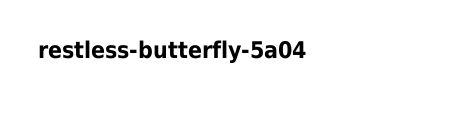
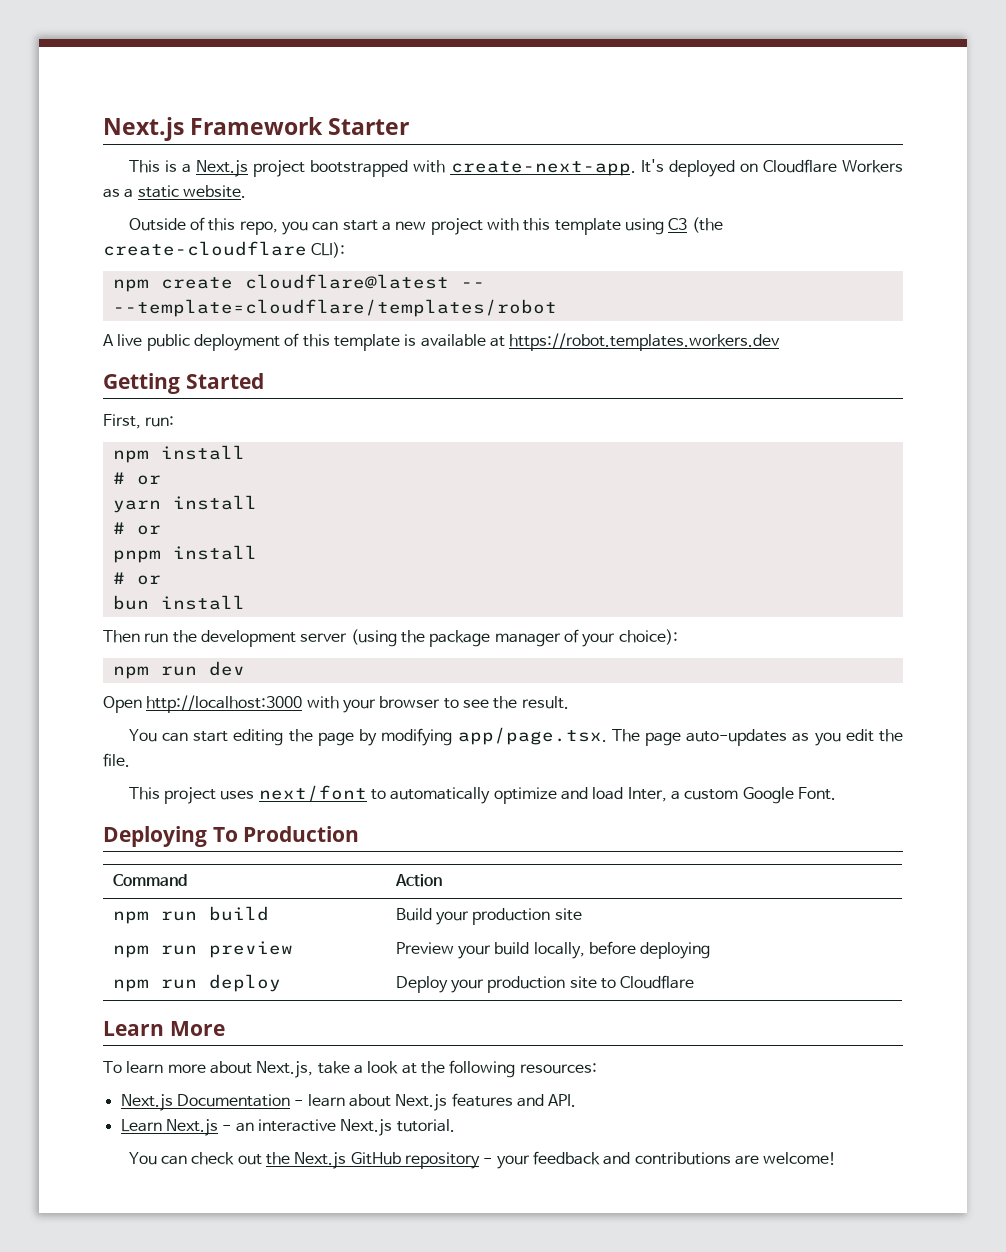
[38,40,306,63] restless-butterfly-5a04 -> [103,117,410,141] [128,159,903,177] [103,185,246,198] [128,217,723,235] [103,241,346,258] [112,274,485,292] [112,299,557,317] [103,333,781,351] [103,373,264,394] [103,414,175,429] [112,445,245,463] [112,472,161,485] [112,495,257,513] [112,522,161,535] [112,545,257,563] [112,572,161,585] [112,595,245,610] [103,629,678,647] [112,661,245,679] [103,695,569,713] [128,727,903,746] [103,753,130,767] [128,785,836,804] [103,826,360,847] [112,874,187,887] [394,874,442,887] [112,906,269,924] [395,908,582,925] [112,941,293,958] [395,941,711,959] [112,974,281,992] [395,975,695,993] [103,1021,225,1036] [103,1060,597,1078] [120,1093,577,1111] [120,1119,455,1136] [128,1151,837,1169] Next.js Framework Starter // This is a Next.js project bootstrapped with create-next-app. It's deployed on Cloudflare Workers as a static website. // Outside of this repo, you can start a new project with this template using C3 (the create-cloudflare CLI): // npm create cloudflare@latest -- --template=cloudflare/templates/robot // A live public deployment of this template is available at https://robot.templates.workers.dev // Getting Started // First, run: // npm install // # or // yarn install // # or // pnpm install // # or // bun install // Then run the development server (using the package manager of your choice): // npm run dev // Open http://localhost:3000 with your browser to see the result. // You can start editing the page by modifying app/page.tsx. The page auto-updates as you edit the file. // This project uses next/font to automatically optimize and load Inter, a custom Google Font. // Deploying To Production // Command | Action // npm run build | Build your production site // npm run preview | Preview your build locally, before deploying // npm run deploy | Deploy your production site to Cloudflare // Learn More // To learn more about Next.js, take a look at the following resources: // Next.js Documentation - learn about Next.js features and API. // Learn Next.js - an interactive Next.js tutorial. // You can check out the Next.js GitHub repository - your feedback and contributions are welcome!

